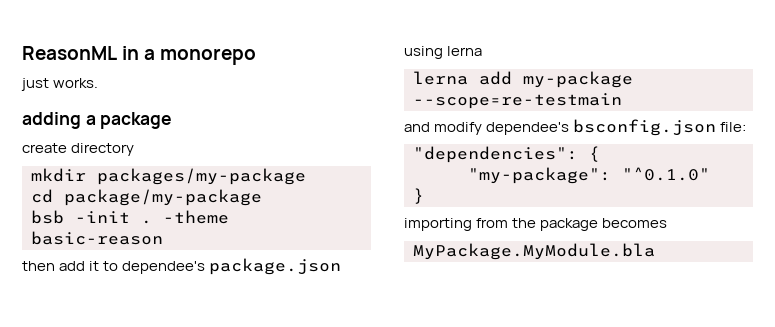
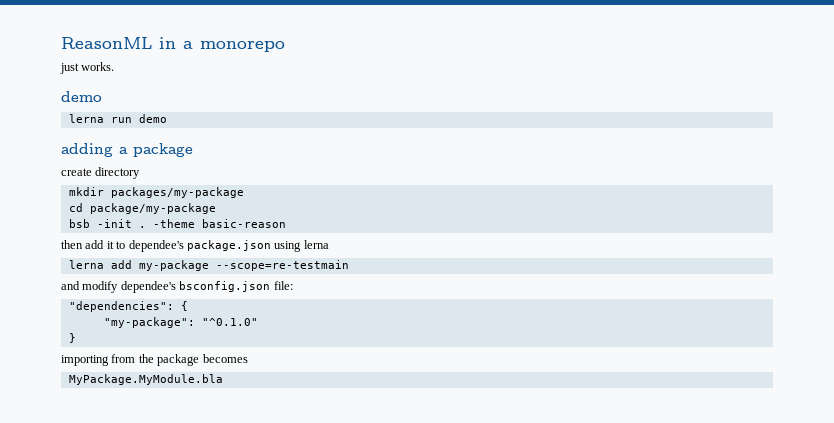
(99, 83) none -> [61,91,102,102] [68,114,167,123] // demo // lerna run demo

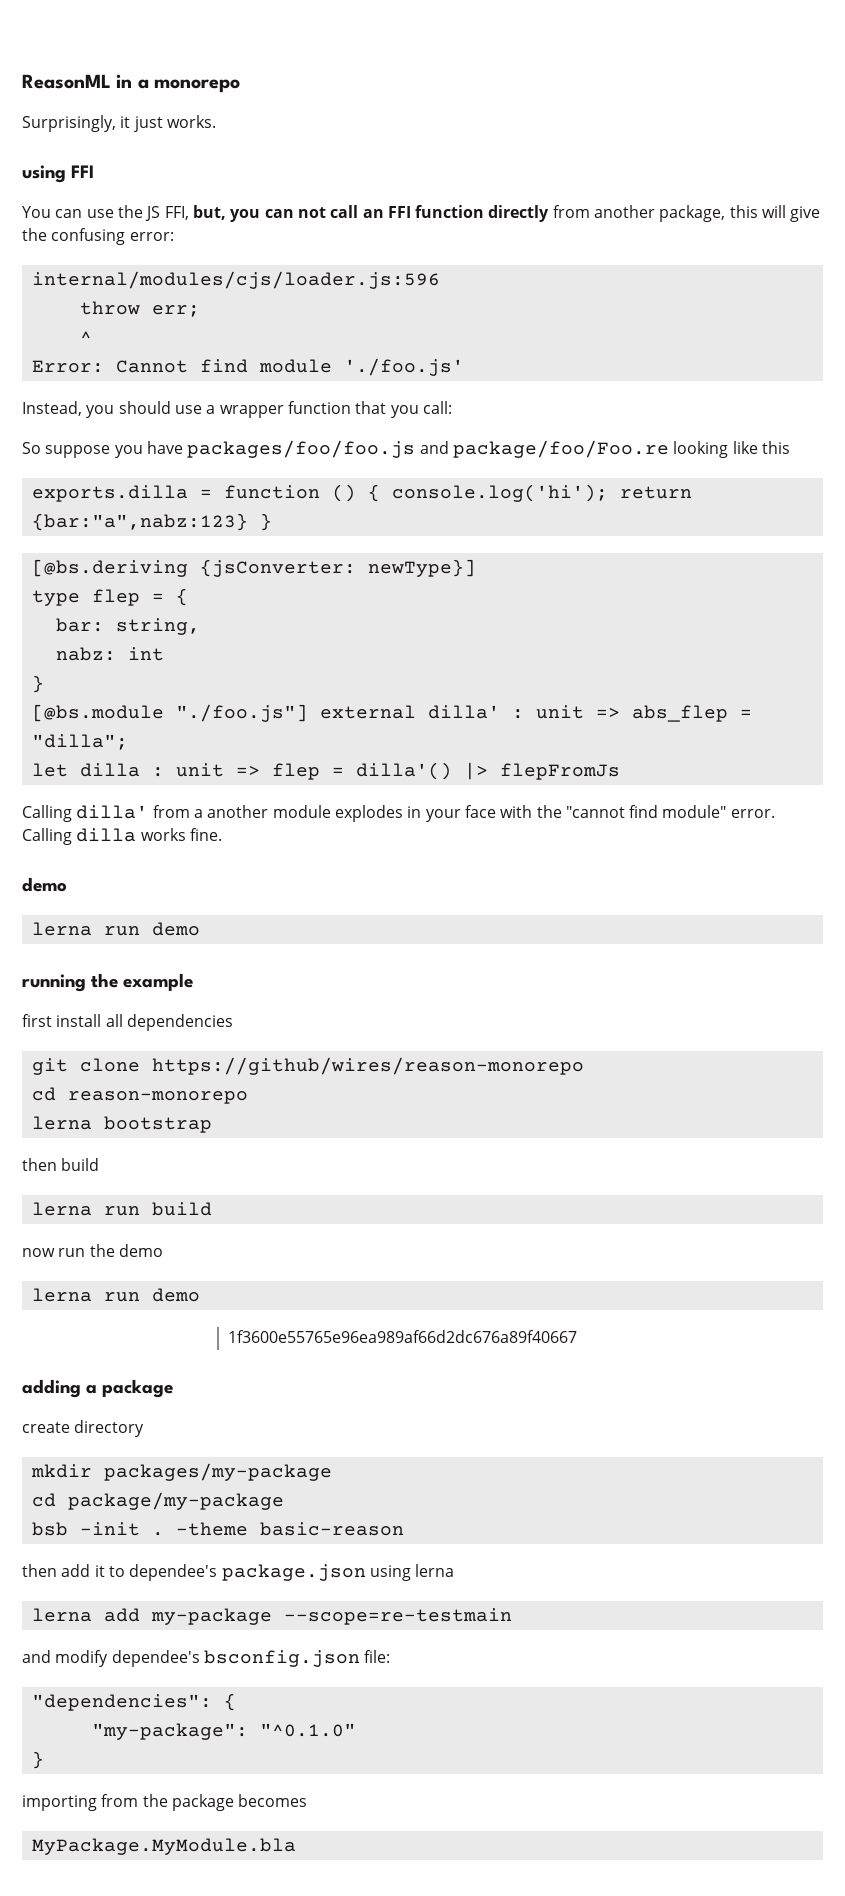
(285, 46) none -> [22,115,131,132] Surprisingly, it
[61,91,102,102] [68,114,167,123] demo // lerna run demo -> [22,165,95,183] [22,205,821,222] [22,228,174,245] [31,271,440,289] [79,301,200,317] [79,331,92,343] [31,358,464,376] [22,401,452,418] [22,440,790,458] [31,484,692,502] [31,513,272,531] [31,559,476,577] [31,588,188,606] [55,618,200,635] [55,647,164,661] [31,675,44,693] [31,704,752,722] [31,734,128,750] [31,762,620,780] [22,805,775,822] [22,828,222,845] [22,877,67,892] [31,922,200,936] [22,973,194,992] [22,1014,233,1031] [31,1057,584,1075] [31,1087,248,1104] [31,1116,212,1133] [22,1158,100,1171] [31,1202,212,1216] [22,1244,163,1257] [31,1288,200,1302] [228,1330,578,1343] using FFI // You can use the JS FFI, but, you can not call an FFI function directly from another package, this will give the confusing error: // internal/modules/cjs/loader.js:596 // throw err; // ^ // Error: Cannot find module './foo.js' // Instead, you should use a wrapper function that you call: // So suppose you have packages/foo/foo.js and package/foo/Foo.re looking like this // exports.dilla = function () { console.log('hi'); return {bar:"a",nabz:123} } // [@bs.deriving {jsConverter: newType}] // type flep = { // bar: string, // nabz: int // } // [@bs.module "./foo.js"] external dilla' : unit => abs_flep = "dilla"; // let dilla : unit => flep = dilla'() |> flepFromJs // Calling dilla' from a another module explodes in your face with the "cannot find module" error. Calling dilla works fine. // demo // lerna run demo // running the example // first install all dependencies // git clone https://github/wires/reason-monorepo // cd reason-monorepo // lerna bootstrap // then build // lerna run build // now run the demo // lerna run demo // 1f3600e55765e96ea989af66d2dc676a89f40667

